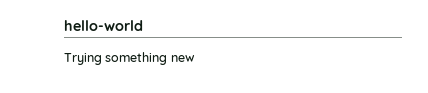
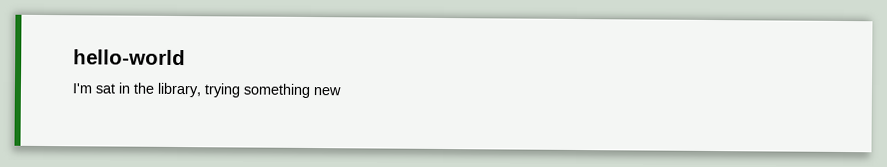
[64,53,102,65] Trying -> [72,82,240,98] I'm sat in the library, trying

